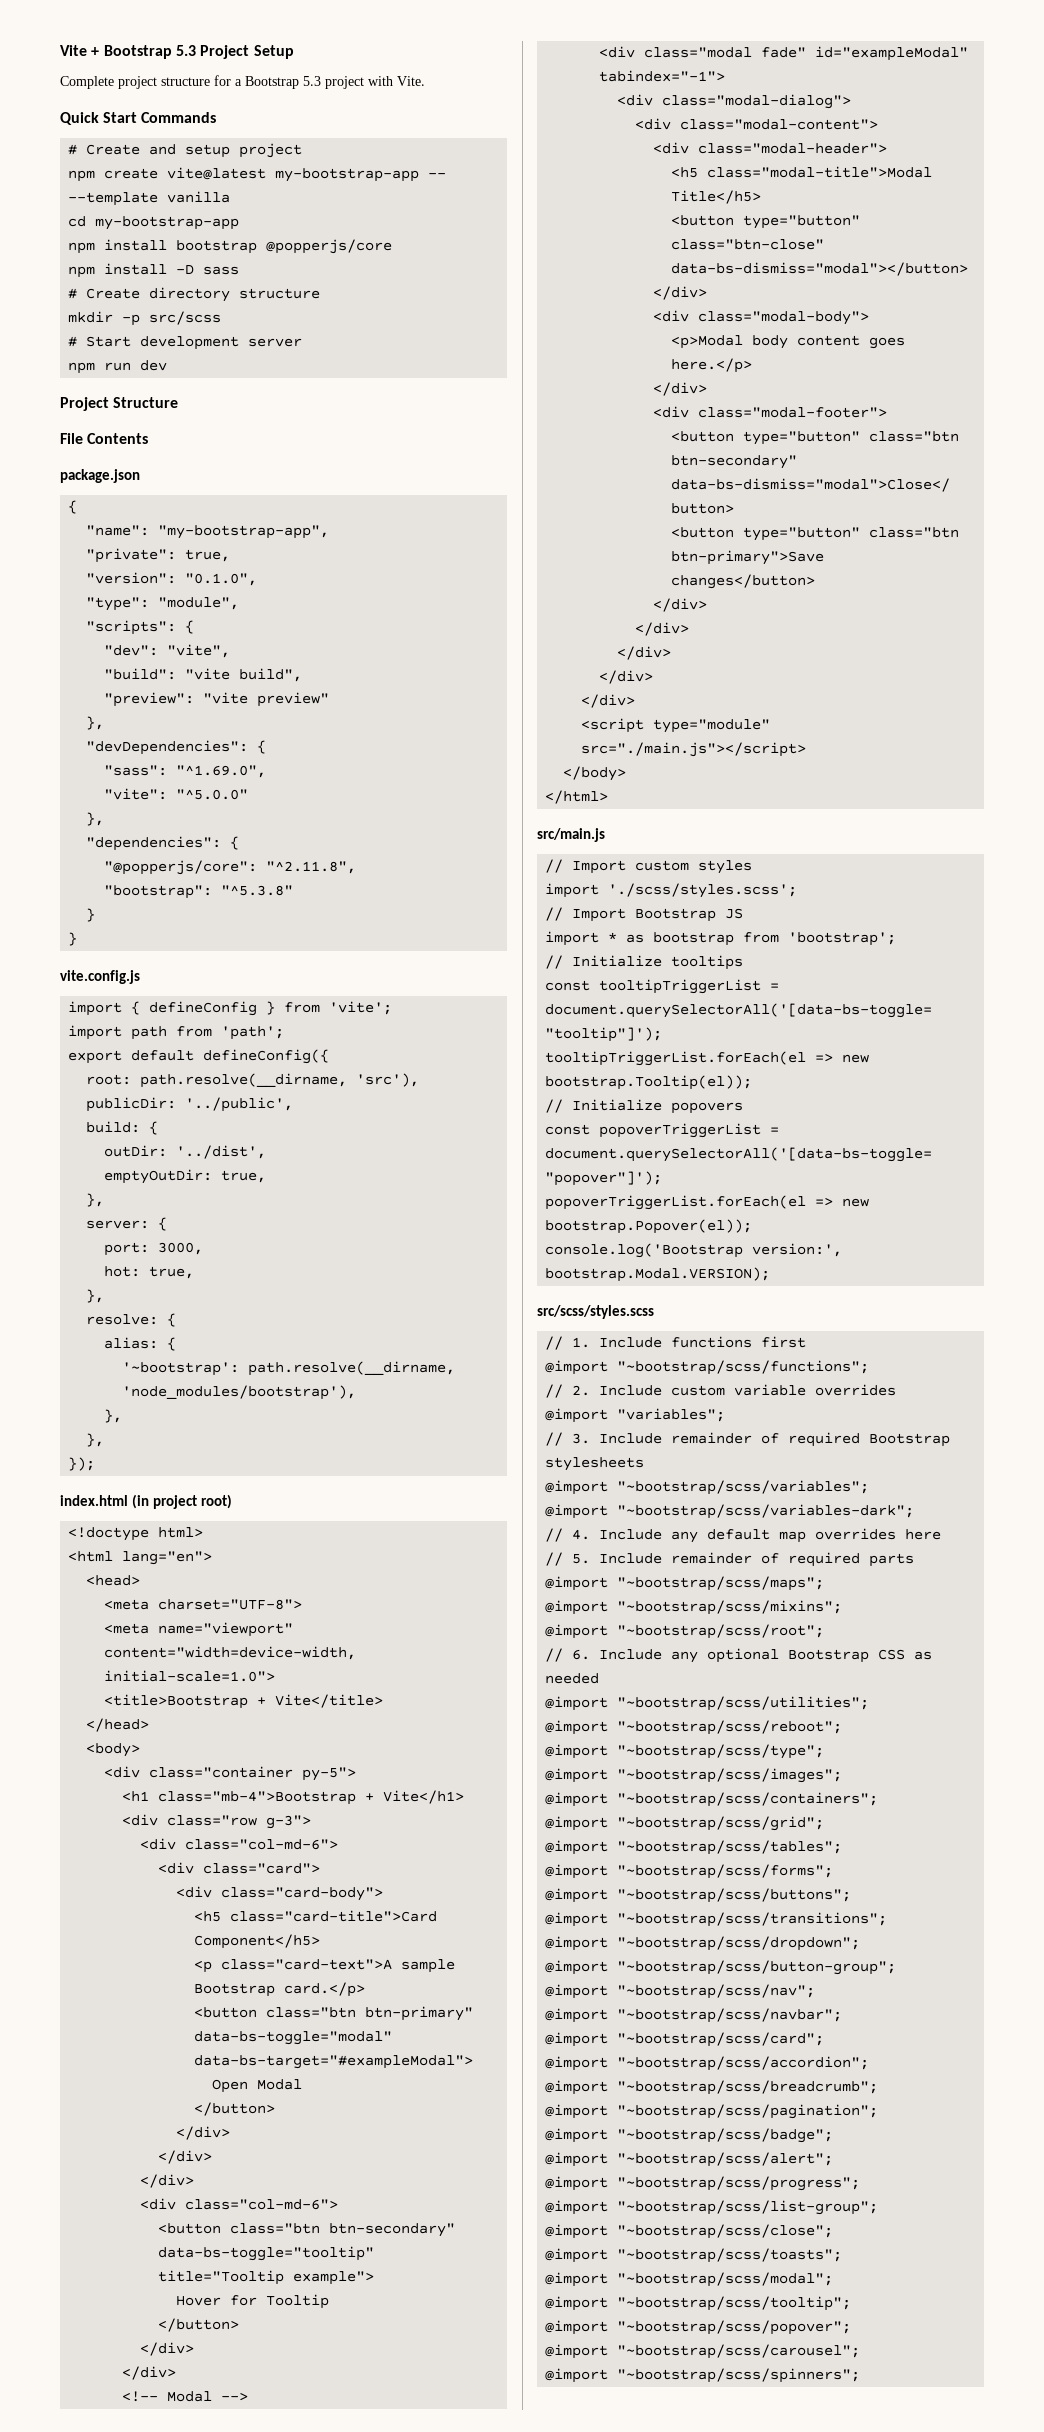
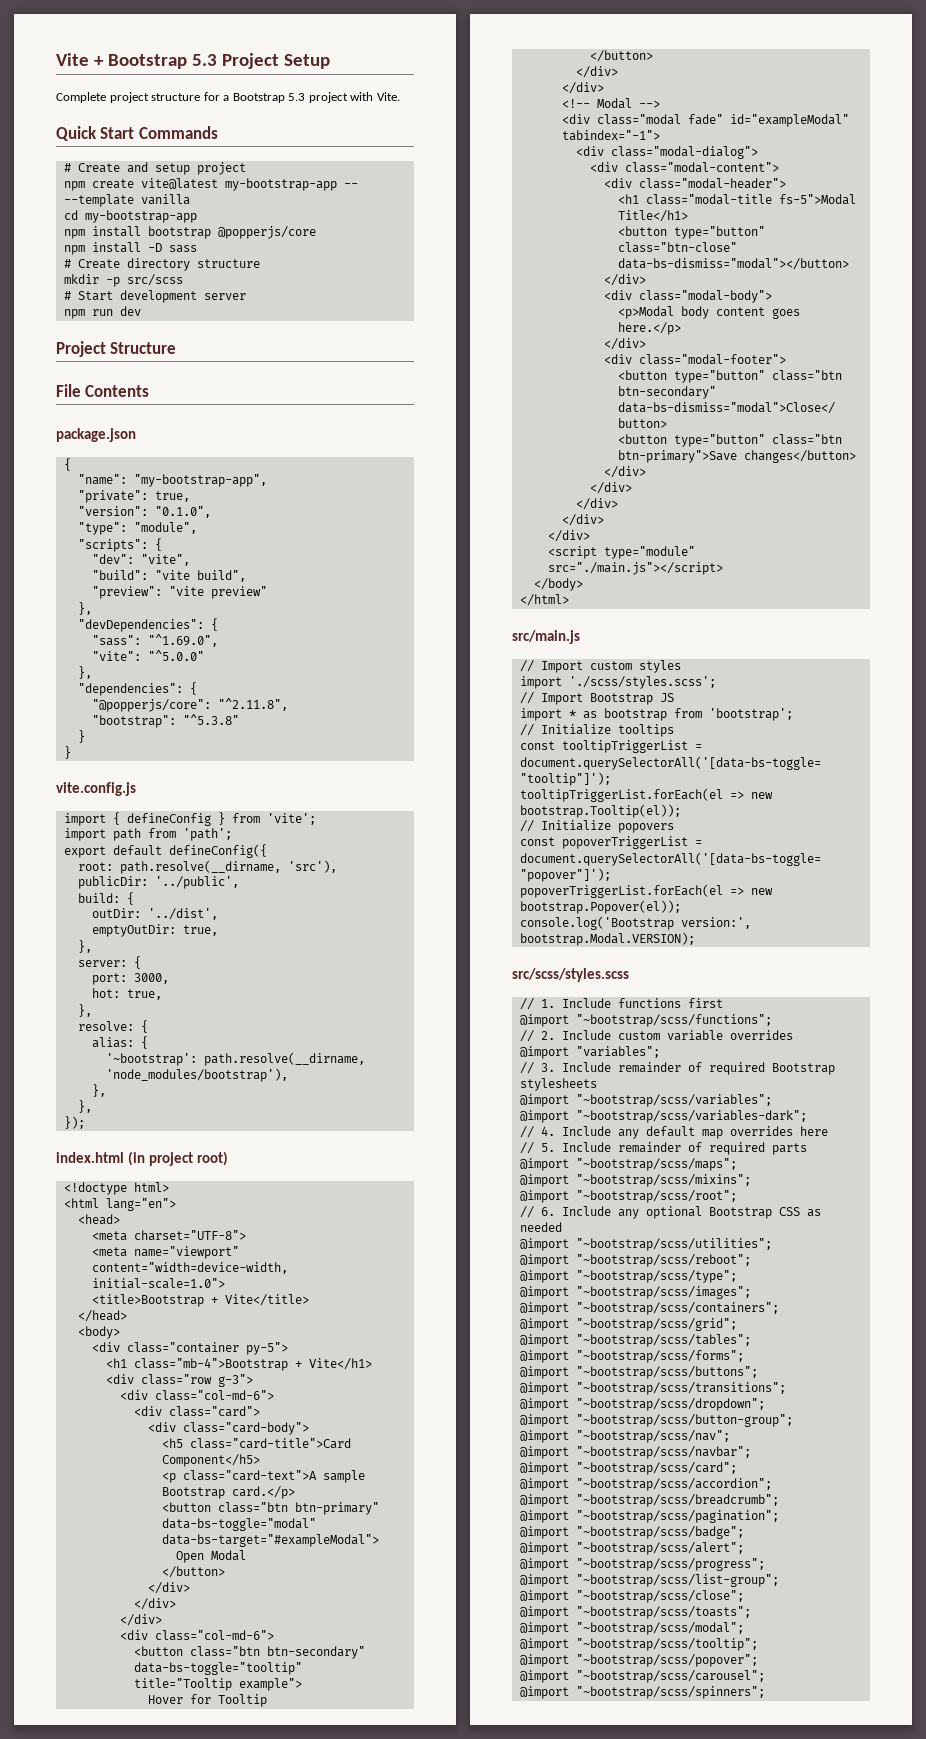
[671,166,933,178] [671,190,762,204] <h5 class="modal-title">Modal Title</h5> -> [617,194,856,205] [617,210,688,222] <h1 class="modal-title fs-5">Modal Title</h1>

